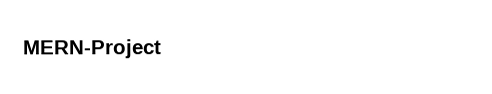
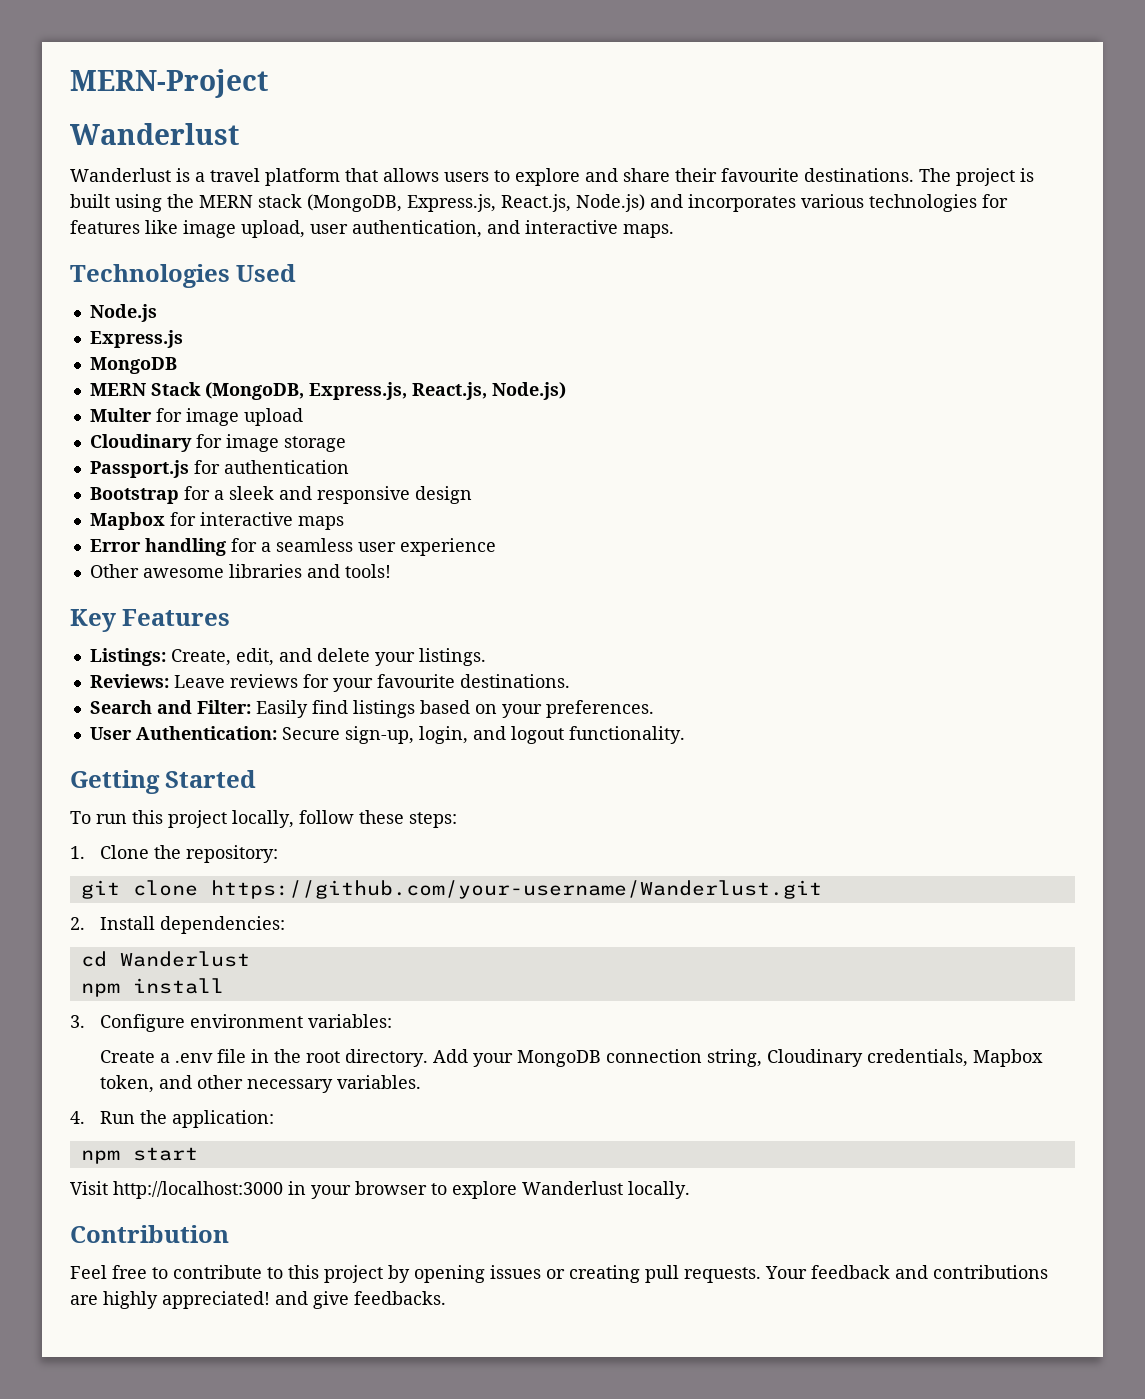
(162, 49) none -> [70,123,239,145] [70,168,1034,186] [70,194,1008,212] [70,220,674,238] [70,264,297,288] [89,304,157,322] [89,330,183,348] [89,357,177,374] [89,382,566,400] [89,408,303,426] [89,434,346,452] [89,460,349,478] [89,486,472,504] [89,512,344,530] [89,538,496,556] [89,564,391,578] [70,609,231,632] [89,648,486,666] [89,674,570,692] [89,700,654,718] [89,726,685,744] [70,770,257,794] [70,810,457,828] [70,845,278,863] [80,880,822,899] [70,916,285,934] [80,951,250,967] [80,978,224,997] [70,1014,392,1032] [99,1049,1043,1067] [99,1075,421,1093] [70,1110,274,1128] [80,1147,198,1164] [70,1181,690,1199] [70,1225,229,1243] [70,1265,1048,1283] [70,1291,446,1309] // Wanderlust // Wanderlust is a travel platform that allows users to explore and share their favourite destinations. The project is built using the MERN stack (MongoDB, Express.js, React.js, Node.js) and incorporates various technologies for features like image upload, user authentication, and interactive maps. // Technologies Used // Node.js // Express.js // MongoDB // MERN Stack (MongoDB, Express.js, React.js, Node.js) // Multer for image upload // Cloudinary for image storage // Passport.js for authentication // Bootstrap for a sleek and responsive design // Mapbox for interactive maps // Error handling for a seamless user experience // Other awesome libraries and tools! // Key Features // Listings: Create, edit, and delete your listings. // Reviews: Leave reviews for your favourite destinations. // Search and Filter: Easily find listings based on your preferences. // User Authentication: Secure sign-up, login, and logout functionality. // Getting Started // To run this project locally, follow these steps: // 1. Clone the repository: // git clone https://github.com/your-username/Wanderlust.git // 2. Install dependencies: // cd Wanderlust // npm install // 3. Configure environment variables: // Create a .env file in the root directory. Add your MongoDB connection string, Cloudinary credentials, Mapbox token, and other necessary variables. // 4. Run the application: // npm start // Visit http://localhost:3000 in your browser to explore Wanderlust locally. // Contribution // Feel free to contribute to this project by opening issues or creating pull requests. Your feedback and contributions are highly appreciated! and give feedbacks.

